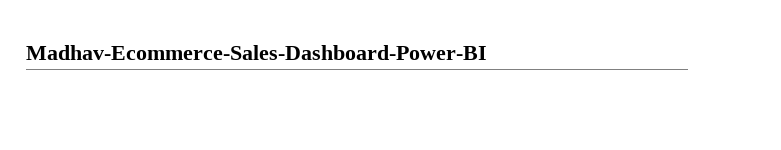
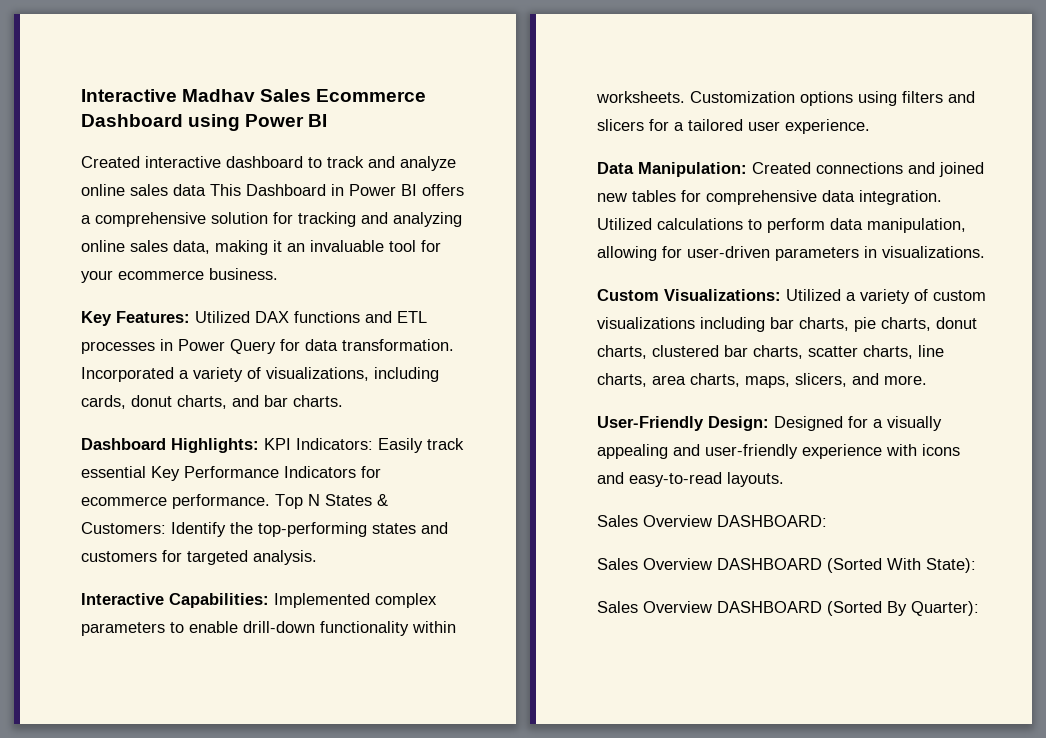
[26,45,487,60] Madhav-Ecommerce-Sales-Dashboard-Power-BI -> [81,89,427,102] [81,114,328,131] [81,156,456,171] [81,184,464,196] [81,212,462,227] [81,240,441,255] [81,268,278,283] [81,311,427,326] [81,339,454,354] [81,367,439,382] [81,395,343,409] [81,438,464,453] [81,466,381,481] [81,494,388,509] [81,522,448,537] [81,550,317,565] [81,593,437,608] [81,621,456,636] [596,91,975,106] [597,119,870,134] [597,162,984,177] [597,190,942,205] [597,218,966,233] [597,246,985,261] [597,289,986,304] [597,317,977,332] [597,345,944,359] [597,373,927,388] [597,416,942,431] [597,444,960,459] [597,472,784,487] [597,515,827,527] [597,558,976,573] [597,601,979,616] Interactive Madhav Sales Ecommerce Dashboard using Power BI // Created interactive dashboard to track and analyze online sales data This Dashboard in Power BI offers a comprehensive solution for tracking and analyzing online sales data, making it an invaluable tool for your ecommerce business. // Key Features: Utilized DAX functions and ETL processes in Power Query for data transformation. Incorporated a variety of visualizations, including cards, donut charts, and bar charts. // Dashboard Highlights: KPI Indicators: Easily track essential Key Performance Indicators for ecommerce performance. Top N States & Customers: Identify the top-performing states and customers for targeted analysis. // Interactive Capabilities: Implemented complex parameters to enable drill-down functionality within worksheets. Customization options using filters and slicers for a tailored user experience. // Data Manipulation: Created connections and joined new tables for comprehensive data integration. Utilized calculations to perform data manipulation, allowing for user-driven parameters in visualizations. // Custom Visualizations: Utilized a variety of custom visualizations including bar charts, pie charts, donut charts, clustered bar charts, scatter charts, line charts, area charts, maps, slicers, and more. // User-Friendly Design: Designed for a visually appealing and user-friendly experience with icons and easy-to-read layouts. // Sales Overview DASHBOARD: // Sales Overview DASHBOARD (Sorted With State): // Sales Overview DASHBOARD (Sorted By Quarter):

